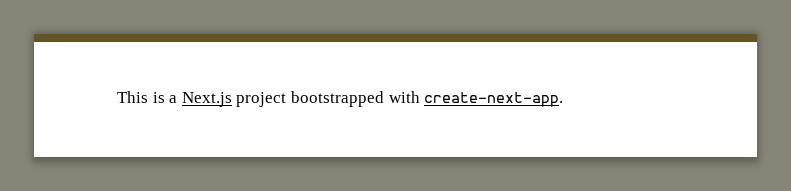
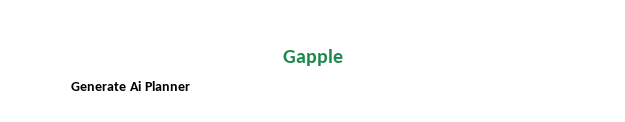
[117,91,564,107] This is a Next.js project bootstrapped with create-next-app. -> [282,49,343,66] [71,81,190,91] Gapple // Generate Ai Planner

